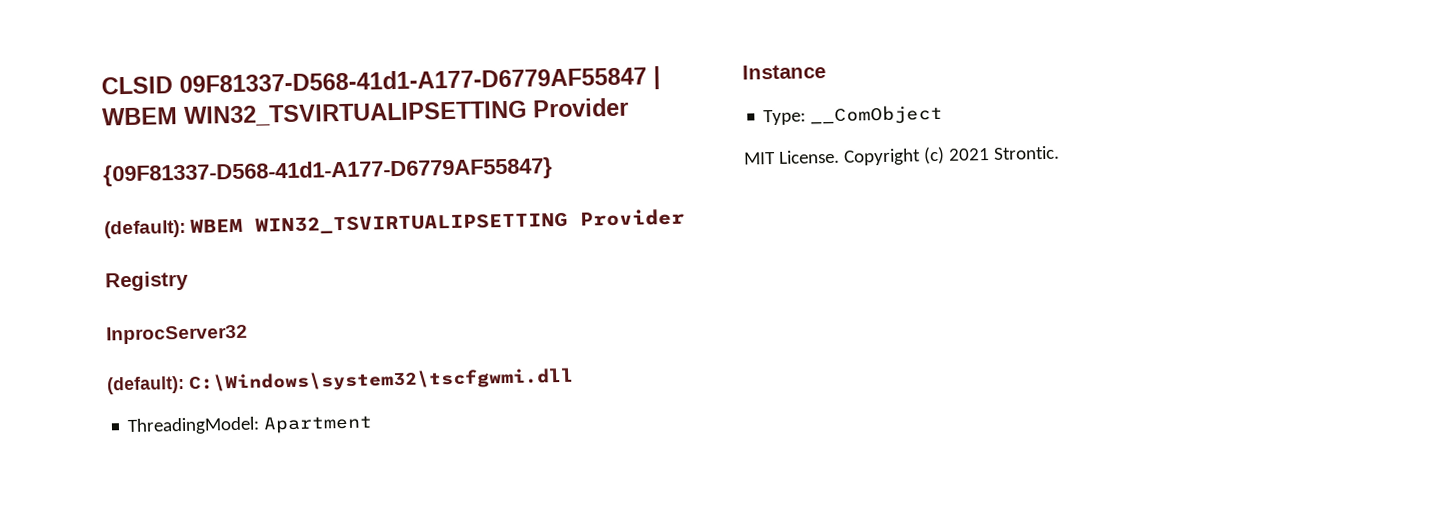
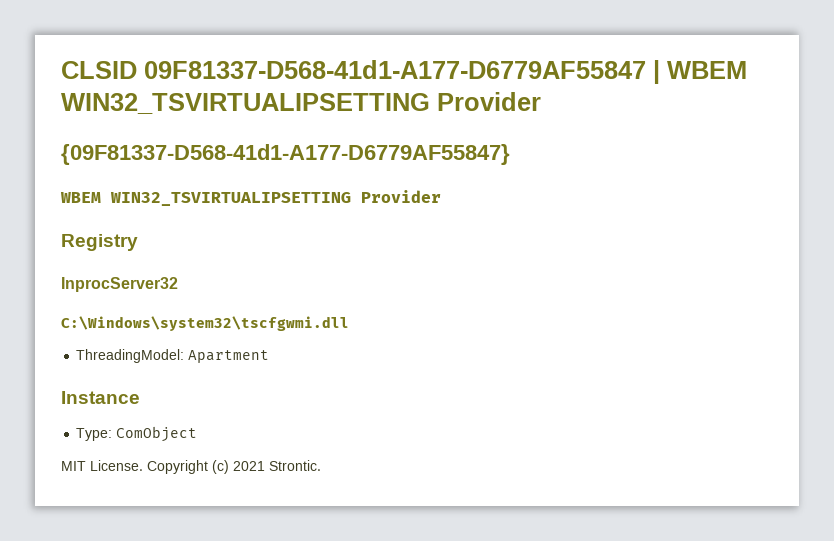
[104,219,186,239] (default): -> (510, 154) none
[107,375,185,395] (default): -> (178, 284) none
[810,104,944,126] __ComObject -> [116,426,198,442] ComObject

